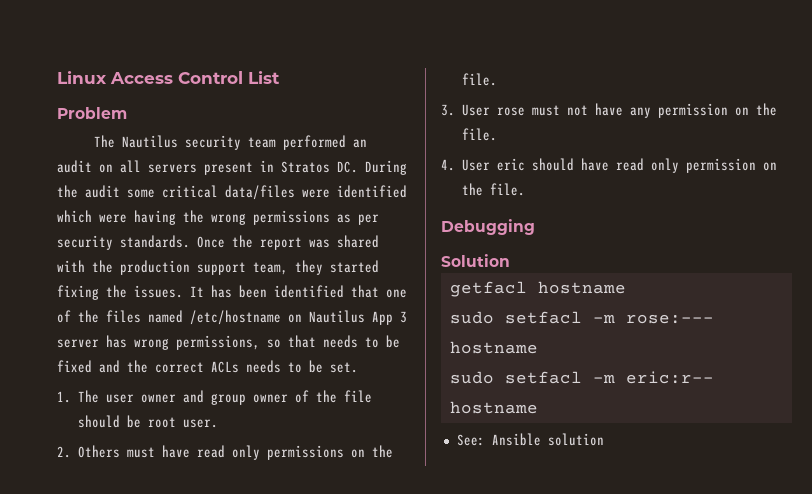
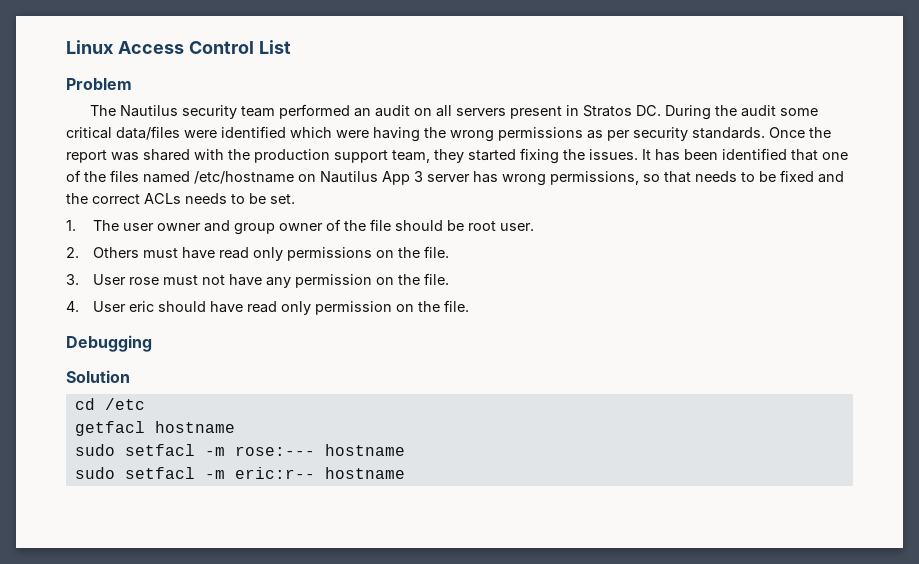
(510, 260) none -> [74,398,145,410] // cd /etc
[456,433,604,446] // See: Ansible solution -> (405, 473) none

